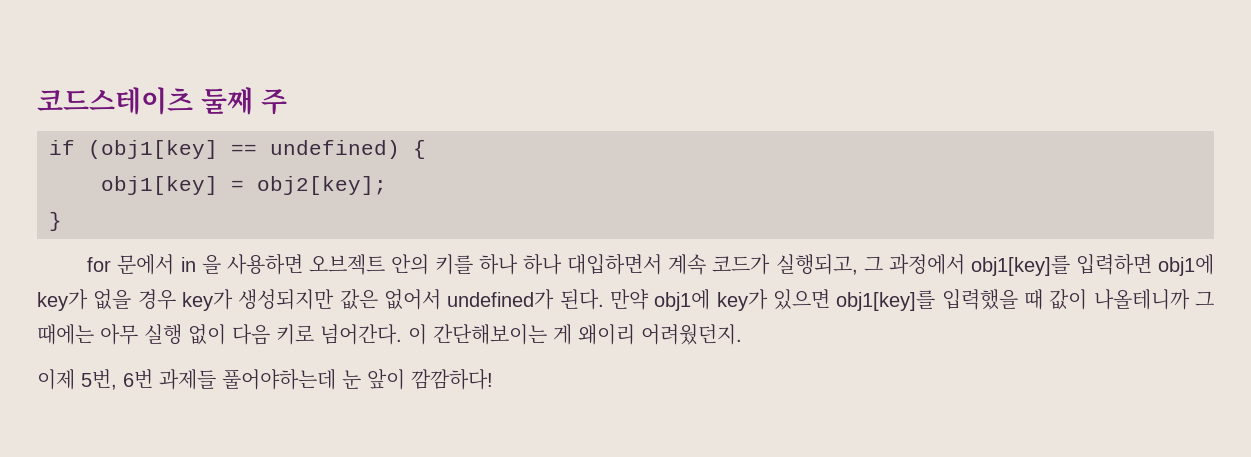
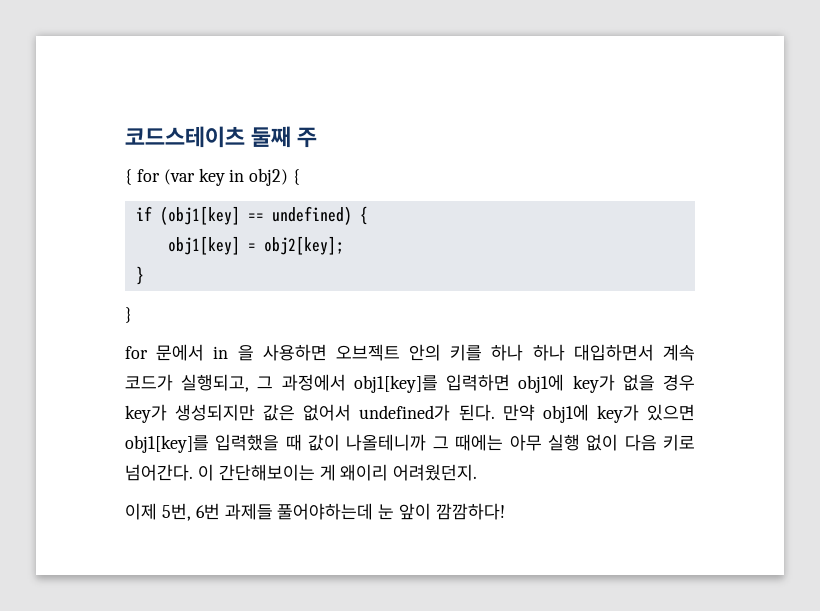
(287, 102) none -> [125,168,301,186] // { for (var key in obj2) {
(62, 221) none -> [125,307,132,323] // }

